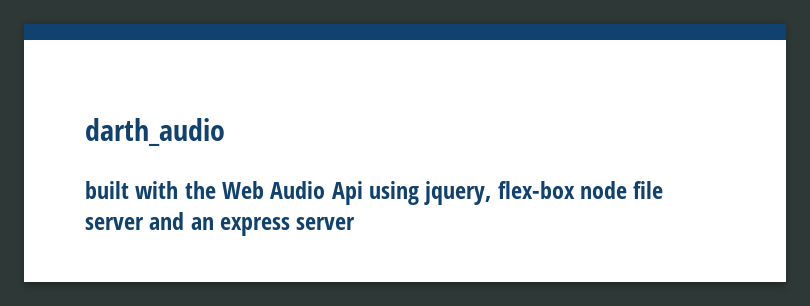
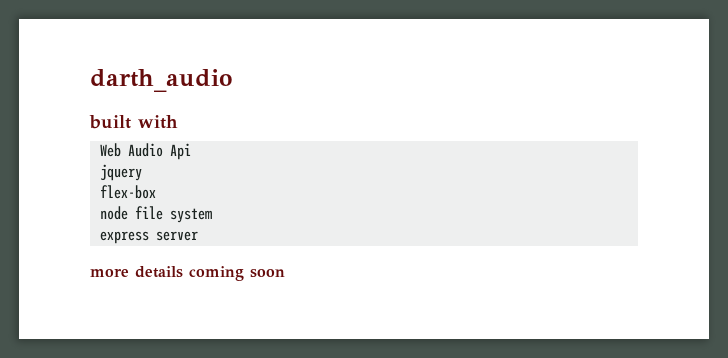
[184,181,216,199] the -> (178, 122) //
[369,181,492,205] using jquery, -> [99,164,142,181] // jquery //
(575, 190) none -> (156, 192) //
[85,212,214,230] server and an -> [169,208,212,223] system //
(356, 223) none -> [90,266,285,281] // more details coming soon

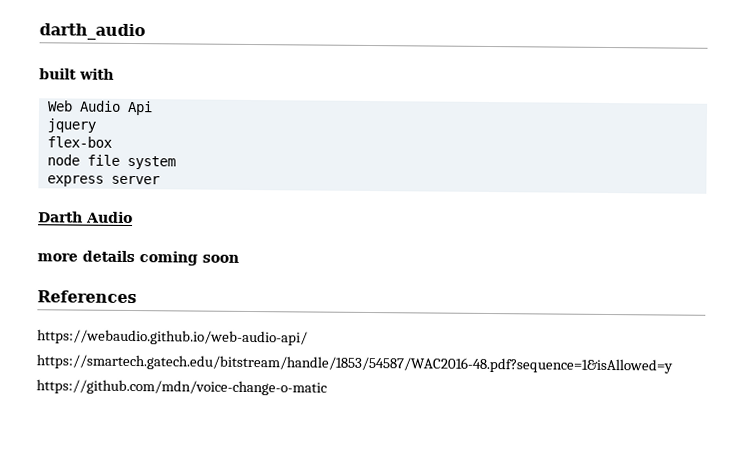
(198, 236) none -> [38,211,133,224] // Darth Audio
(285, 273) none -> [37,290,137,304] [37,329,308,346] [36,354,673,374] [36,379,327,396] // References // https://webaudio.github.io/web-audio-api/ // https://smartech.gatech.edu/bitstream/handle/1853/54587/WAC2016-48.pdf?sequence=1&isAllowed=y // https://github.com/mdn/voice-change-o-matic

